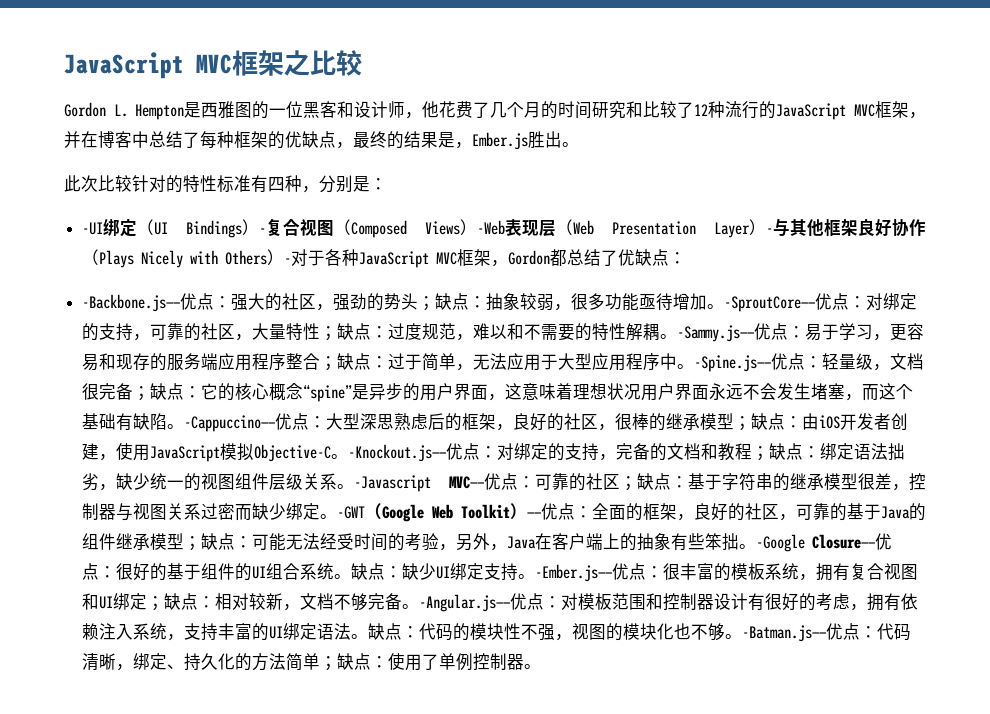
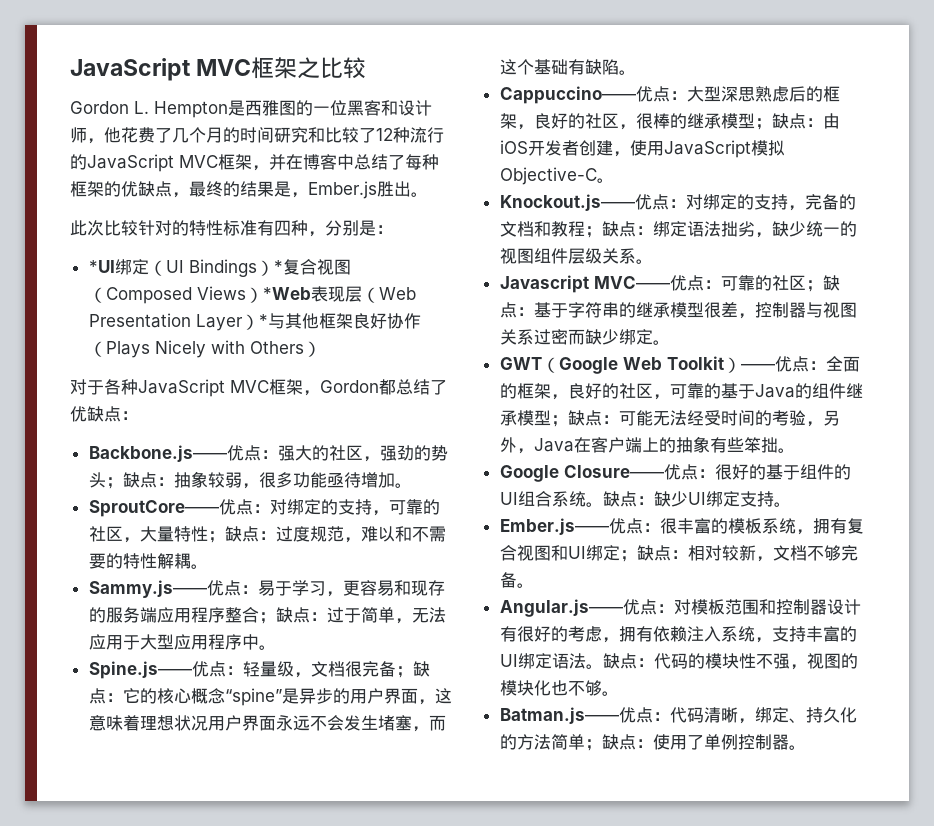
[82,222,104,235] -UI -> [88,260,115,273] *UI
[259,228,267,234] - -> [273,260,283,273] *
[477,220,506,235] -Web -> [262,287,311,300] *Web
[766,228,773,234] - -> [258,314,268,327] *
[284,258,292,264] - -> (321, 349) //
[82,294,181,312] -Backbone.js—— -> [88,445,227,462] Backbone.js——
[724,296,816,312] -SproutCore—— -> [88,500,219,517] // SproutCore——
[677,325,755,342] -Sammy.js—— -> [88,580,207,598] // Sammy.js——
[694,355,772,372] -Spine.js—— -> [88,661,192,679] // Spine.js——
[184,415,276,432] -Cappuccino—— -> [499,86,636,104] // Cappuccino——
[348,444,447,462] -Knockout.js—— -> [499,194,635,211] // Knockout.js——
[354,475,432,492] -Javascript -> [499,275,589,293] // Javascript
[337,506,366,519] -GWT -> [499,357,542,370] // GWT
[756,534,806,552] -Google -> [499,465,559,482] // Google
[535,564,613,582] -Ember.js—— -> [499,518,609,535] // Ember.js——
[419,594,511,612] -Angular.js—— -> [499,599,623,617] // Angular.js——
[742,625,827,642] -Batman.js—— -> [499,707,619,724] // Batman.js——

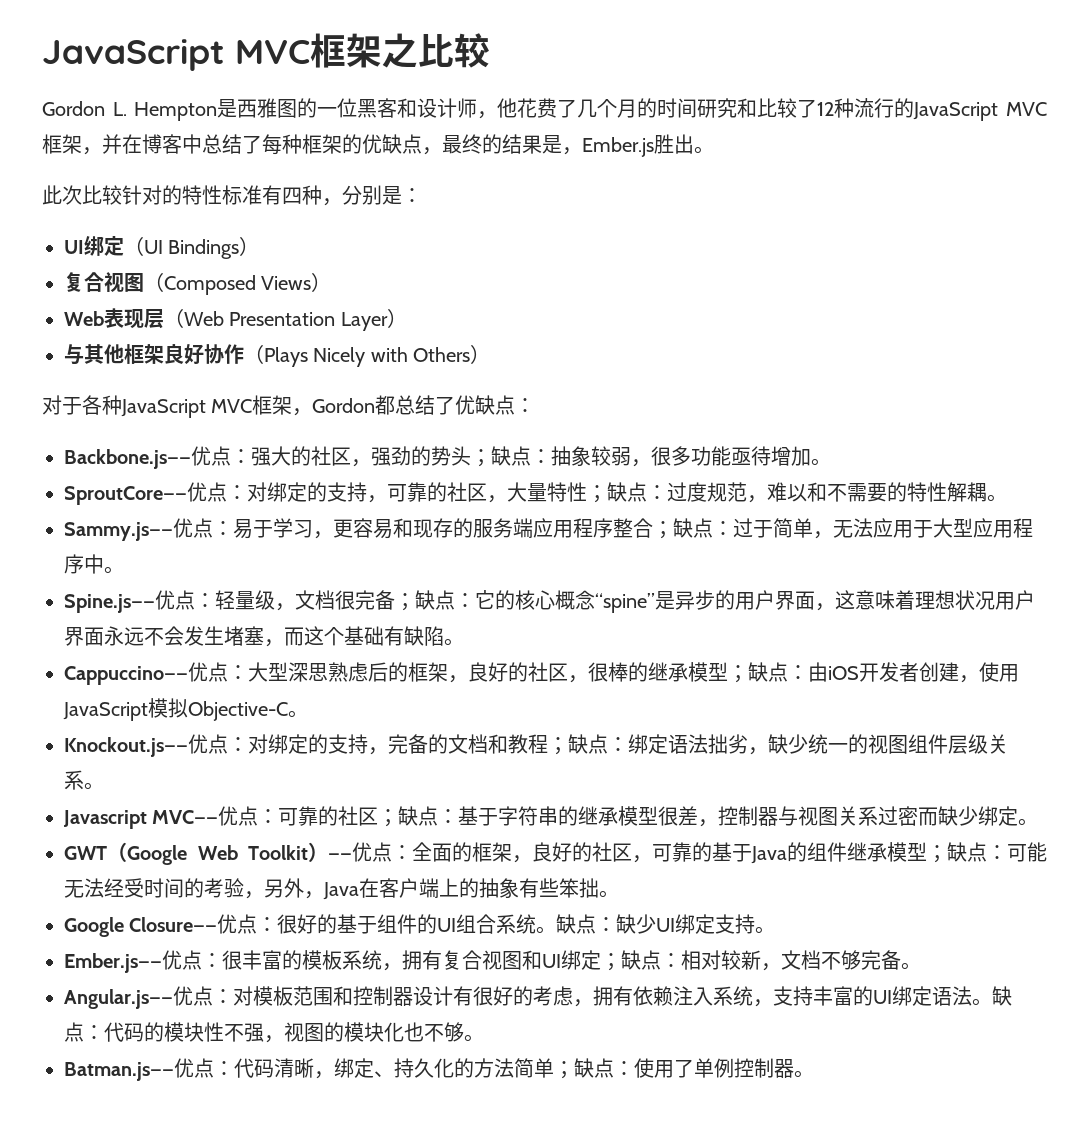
[88,260,115,273] *UI -> [64,240,84,254] UI
[273,260,283,273] * -> (260, 246) //
[262,287,311,300] *Web -> [64,311,104,326] // Web
[258,314,268,327] * -> (407, 318) //

